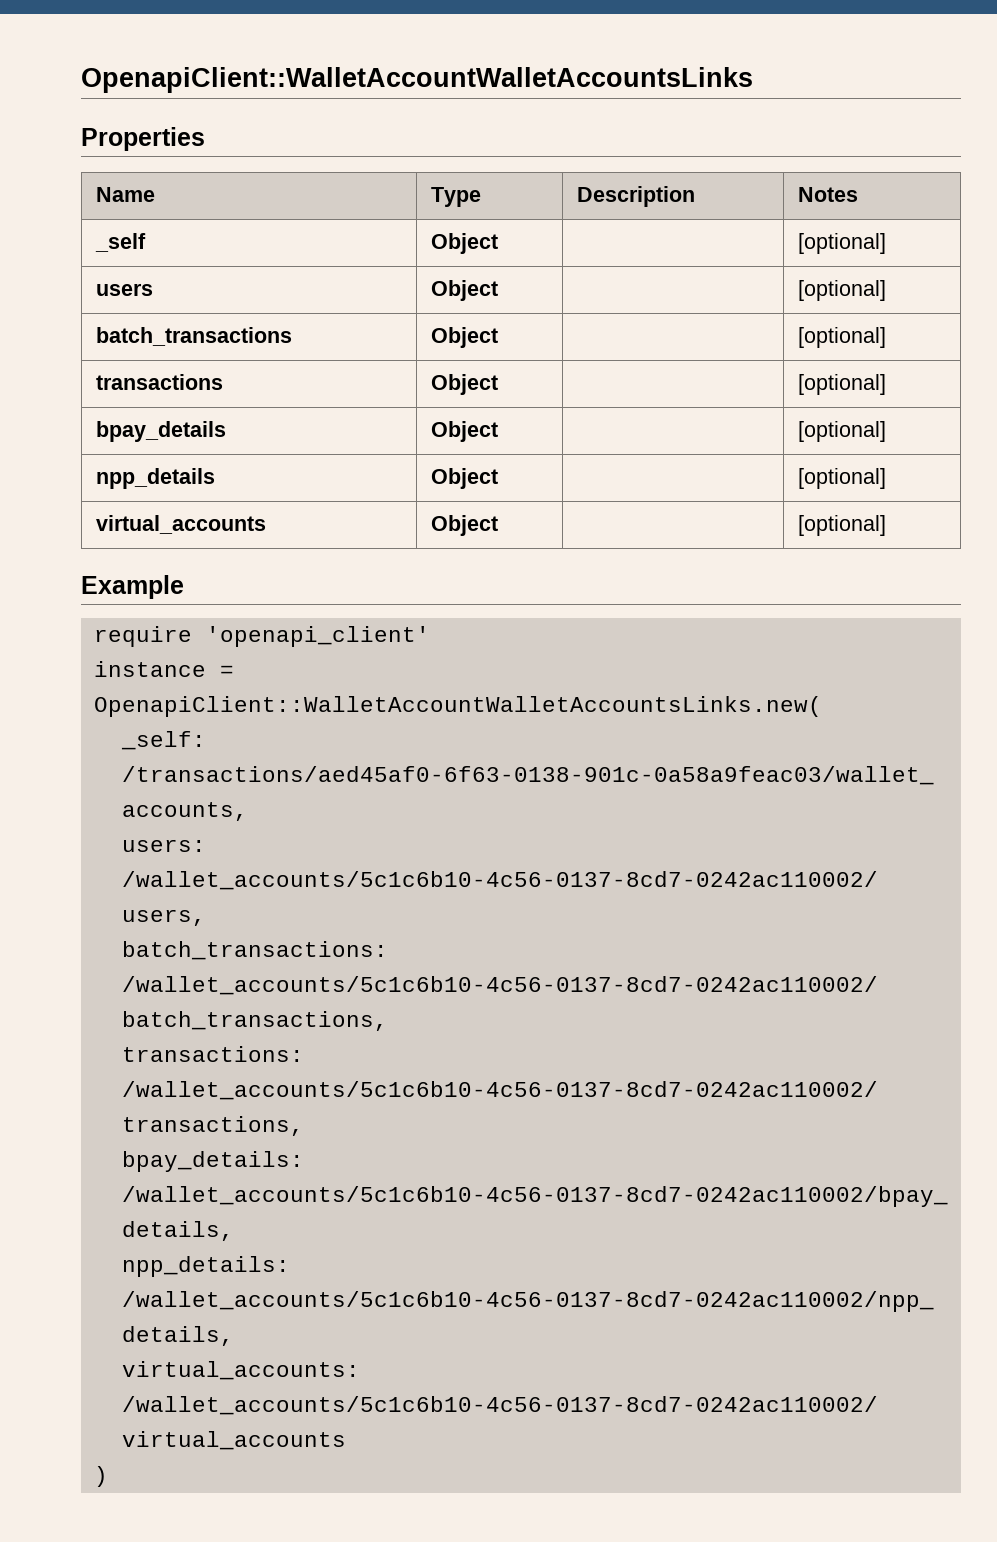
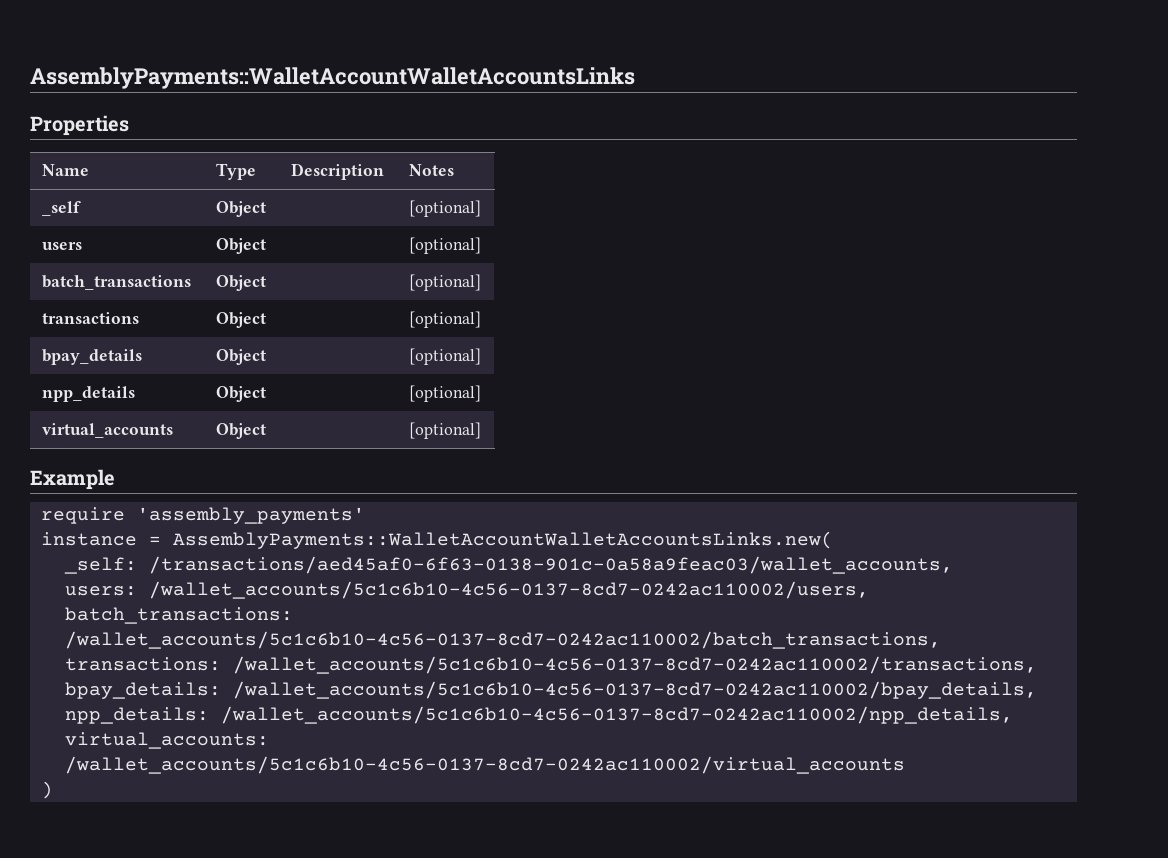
[81,67,753,93] OpenapiClient::WalletAccountWalletAccountsLinks -> [30,67,635,89] AssemblyPayments::WalletAccountWalletAccountsLinks
[205,626,430,647] 'openapi_client' -> [136,507,365,524] 'assembly_payments'
[93,696,822,717] OpenapiClient::WalletAccountWalletAccountsLinks.new( -> [172,531,833,549] AssemblyPayments::WalletAccountWalletAccountsLinks.new(

